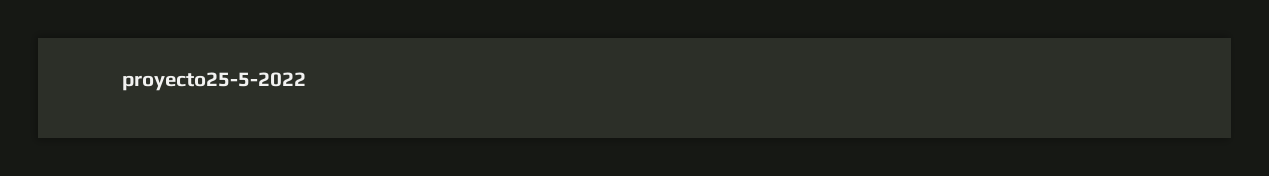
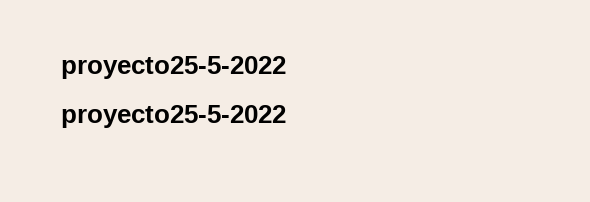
[122,72,306,91] proyecto25-5-2022 -> [61,56,286,79] [61,105,286,128] proyecto25-5-2022 // proyecto25-5-2022

